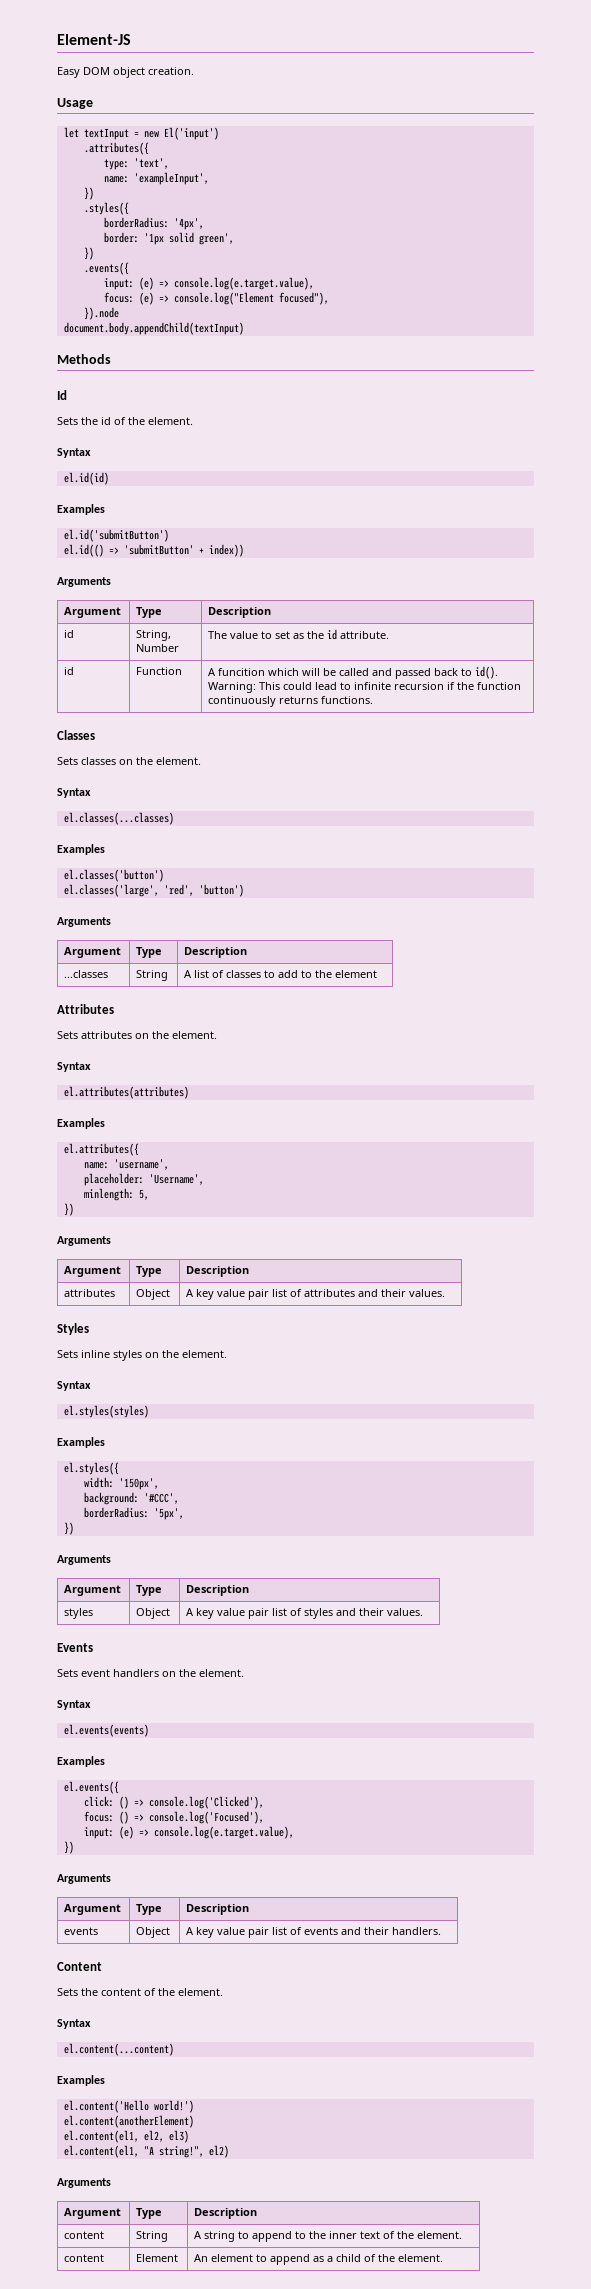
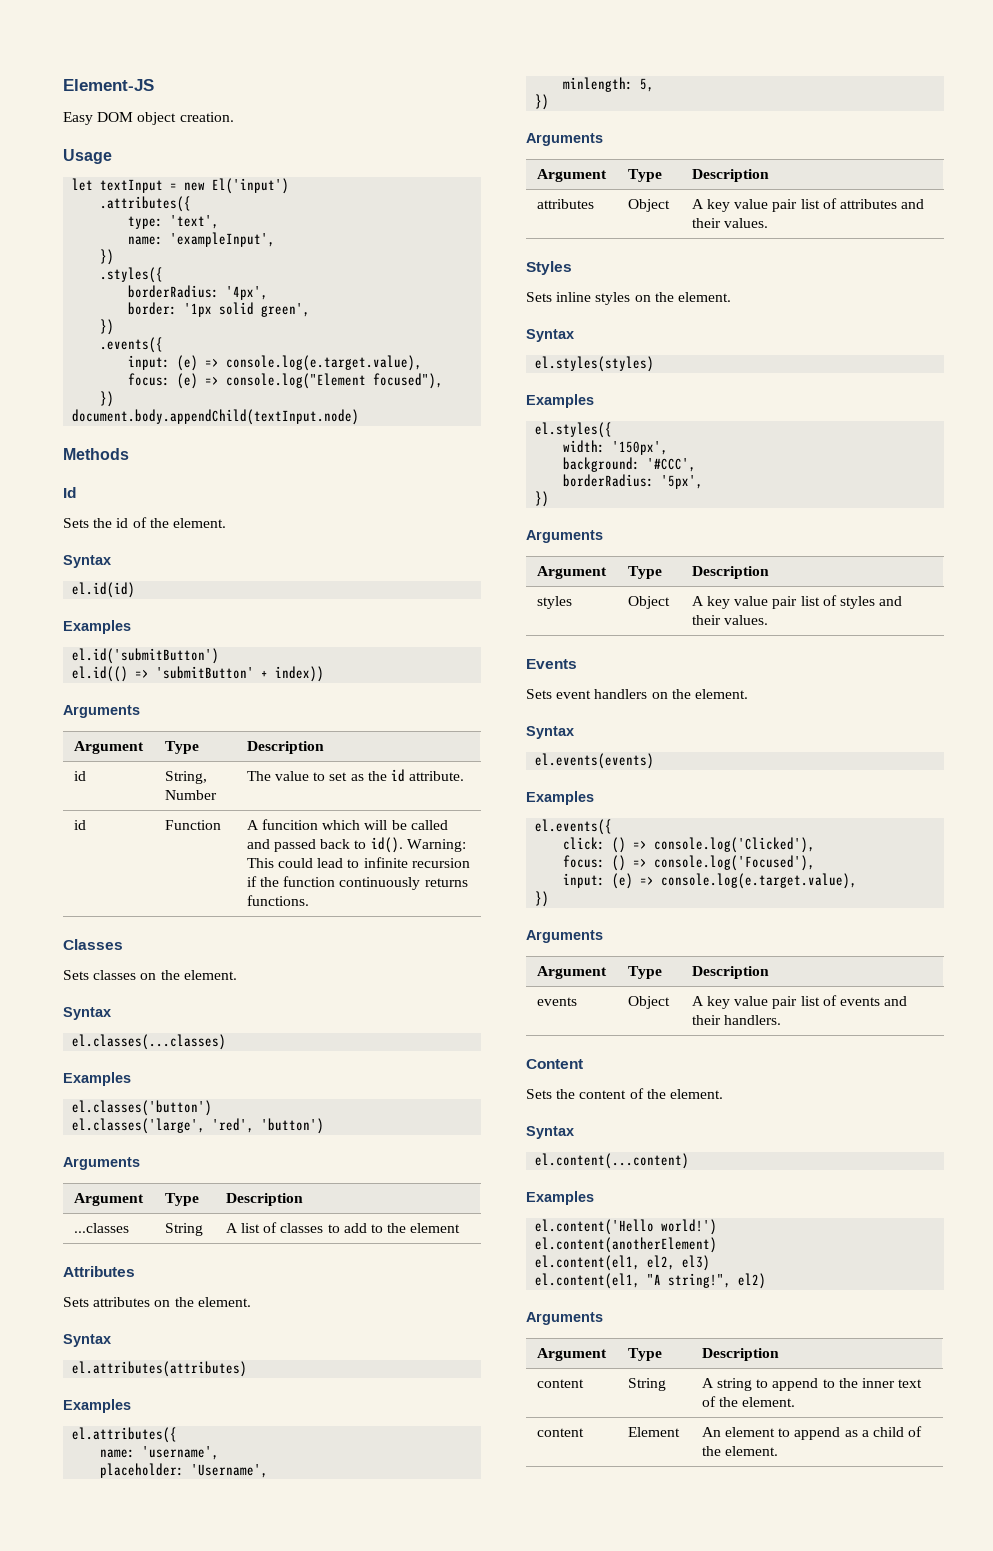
[83,307,119,320] [63,322,244,335] }).node // document.body.appendChild(textInput) -> [100,391,115,407] [72,409,360,425] }) // document.body.appendChild(textInput.node)

